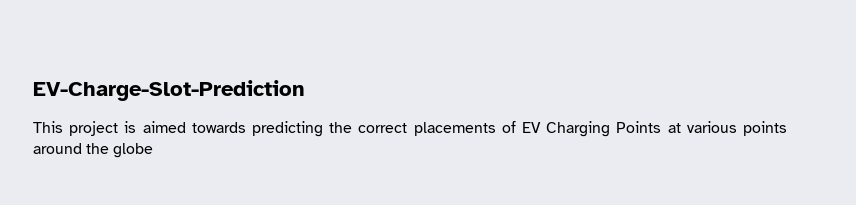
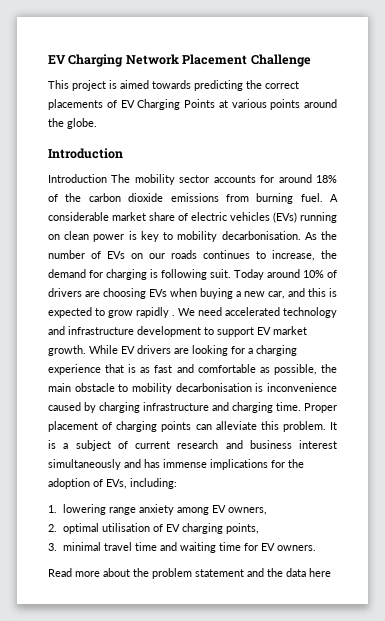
[33,80,305,101] EV-Charge-Slot-Prediction -> [48,54,311,67] EV Charging Network Placement Challenge
[113,143,154,158] globe -> [67,118,97,129] [48,148,123,159] [48,174,337,185] [48,193,338,204] [48,212,337,223] [48,231,337,242] [48,250,337,261] [48,269,337,280] [48,288,337,299] [48,307,337,318] [48,326,307,337] [48,345,297,356] [48,364,337,375] [48,383,337,394] [48,402,337,413] [48,421,337,432] [48,440,337,451] [48,459,304,470] [48,478,177,489] [48,504,267,515] [48,523,259,534] [48,542,316,553] [48,568,331,579] globe. // Introduction // Introduction The mobility sector accounts for around 18% of the carbon dioxide emissions from burning fuel. A considerable market share of electric vehicles (EVs) running on clean power is key to mobility decarbonisation. As the number of EVs on our roads continues to increase, the demand for charging is following suit. Today around 10% of drivers are choosing EVs when buying a new car, and this is expected to grow rapidly . We need accelerated technology and infrastructure development to support EV market growth. While EV drivers are looking for a charging experience that is as fast and comfortable as possible, the main obstacle to mobility decarbonisation is inconvenience caused by charging infrastructure and charging time. Proper placement of charging points can alleviate this problem. It is a subject of current research and business interest simultaneously and has immense implications for the adoption of EVs, including: // 1. lowering range anxiety among EV owners, // 2. optimal utilisation of EV charging points, // 3. minimal travel time and waiting time for EV owners. // Read more about the problem statement and the data here

